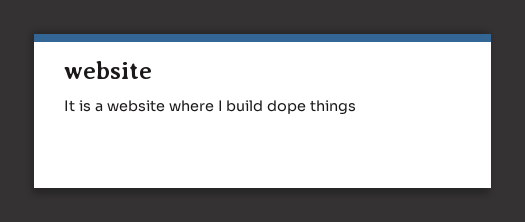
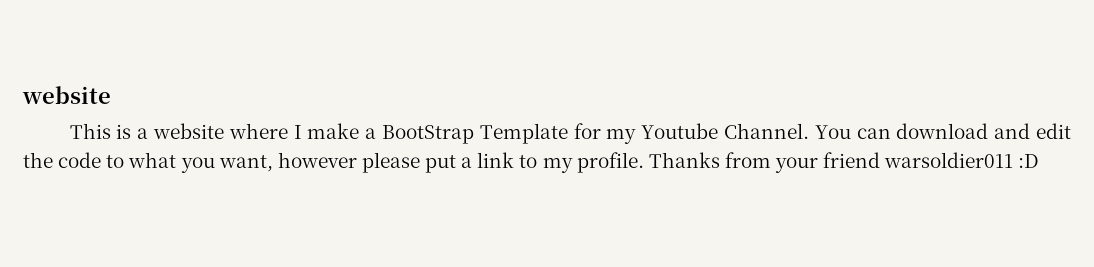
[64,100,75,112] It -> [69,123,111,139] This
[226,100,357,115] build dope things -> [307,123,1072,144] [23,152,1040,173] make a BootStrap Template for my Youtube Channel. You can download and edit the code to what you want, however please put a link to my profile. Thanks from your friend warsoldier011 :D

